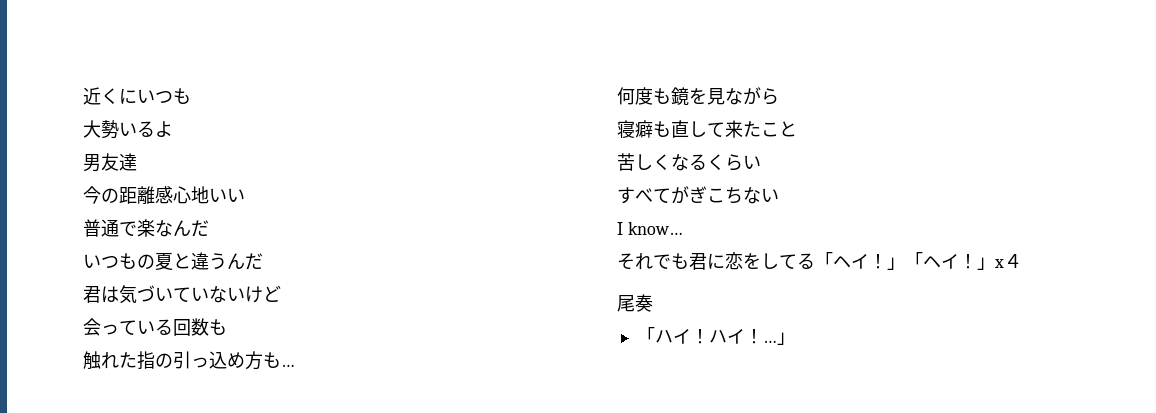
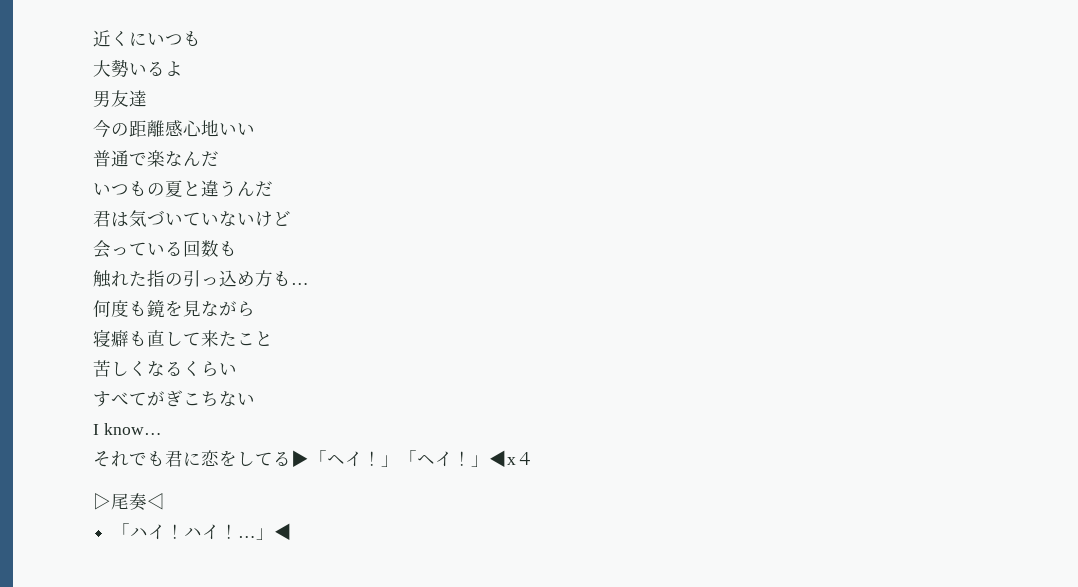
(815, 261) none -> [291,450,309,467] ▶
[994,259,1004,268] x -> [489,450,516,467] ◀x
(1022, 261) none -> [93,493,111,510] ▷
(653, 303) none -> [147,493,165,510] ◁
(795, 338) none -> [274,523,293,540] ◀

